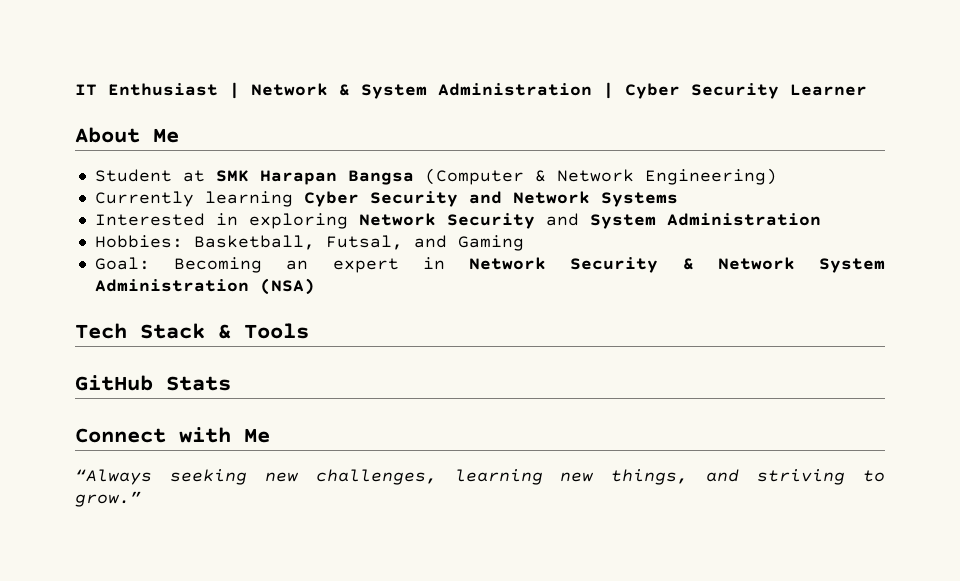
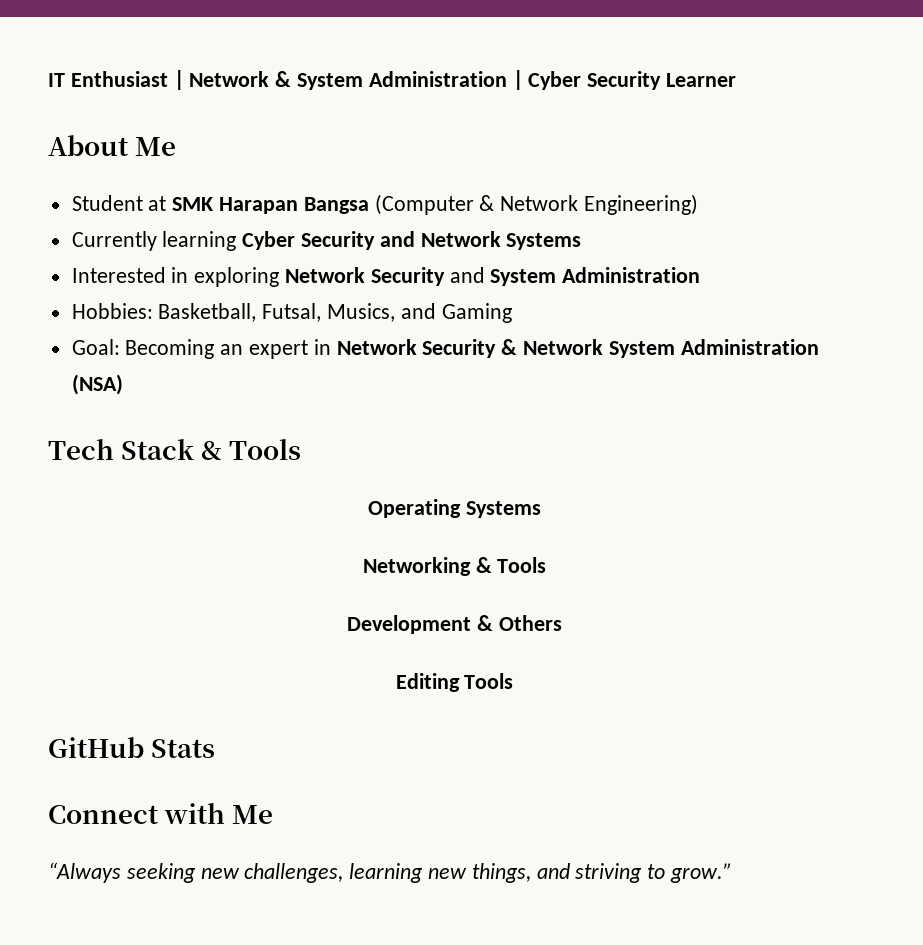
(403, 242) none -> [327,303,396,322] Musics,
(309, 331) none -> [368,499,541,518] [362,557,547,576] [347,615,562,634] [395,673,514,692] // Operating Systems // Networking & Tools // Development & Others // Editing Tools

